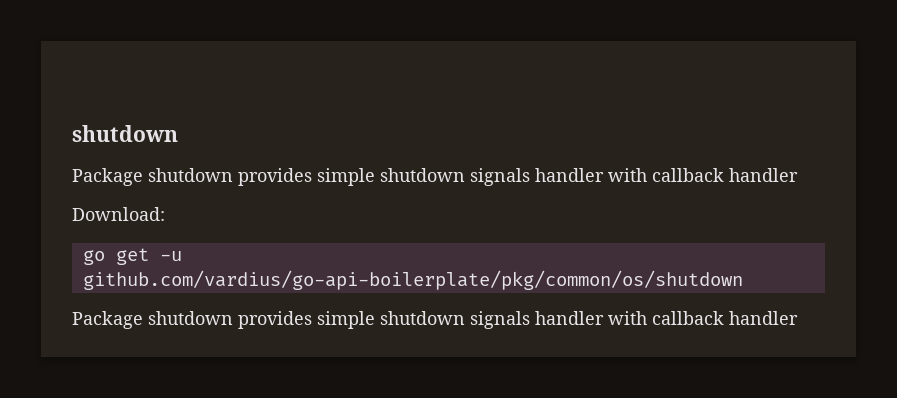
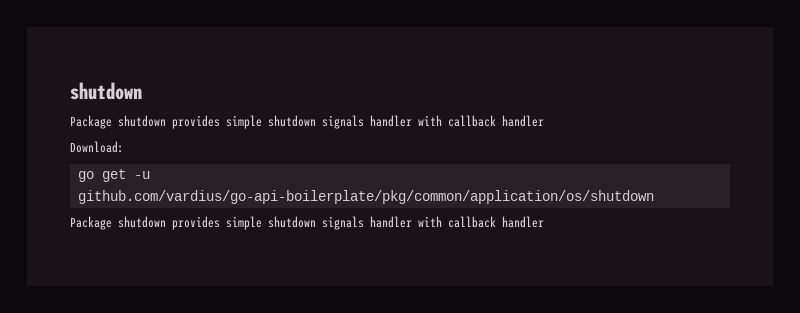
[82,270,743,290] github.com/vardius/go-api-boilerplate/pkg/common/os/shutdown -> [77,190,654,204] github.com/vardius/go-api-boilerplate/pkg/common/application/os/shutdown

